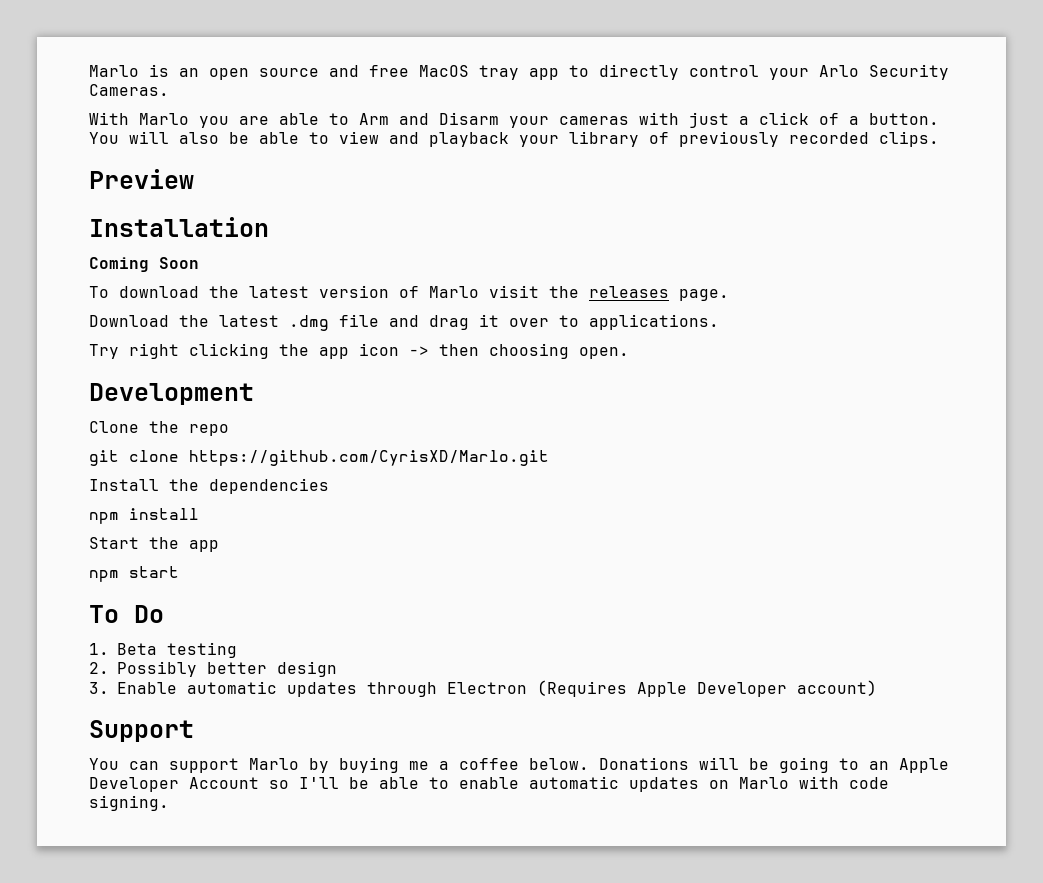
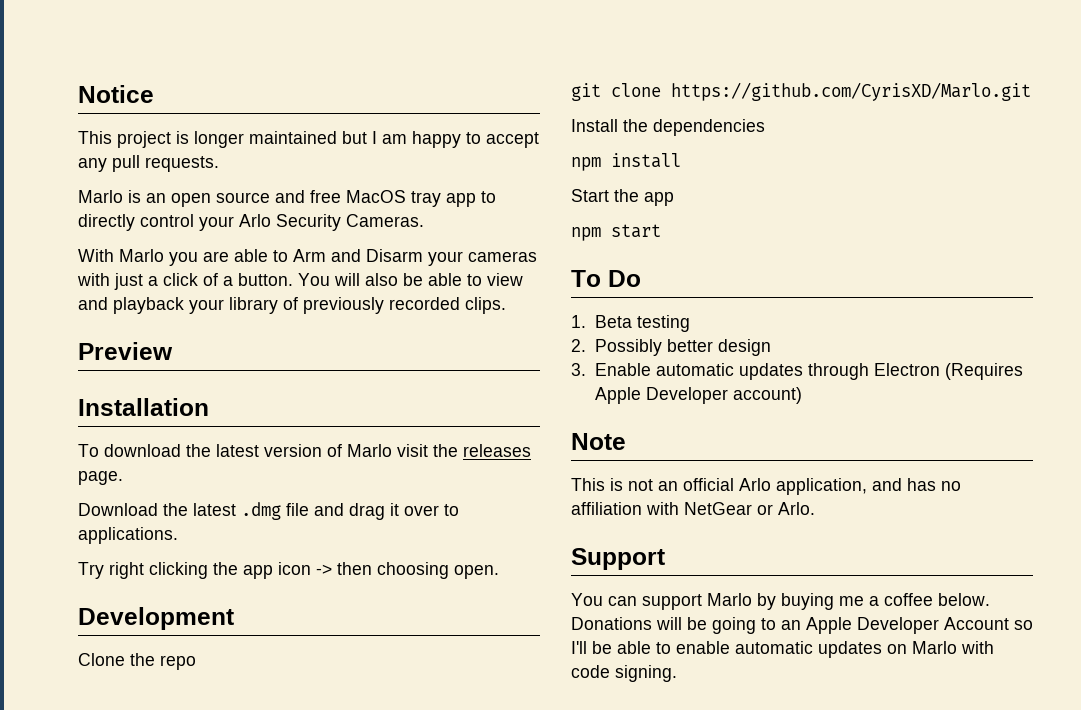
(89, 71) none -> [78,85,154,103] [78,131,539,148] [78,155,219,172] Notice // This project is longer maintained but I am happy to accept any pull requests. //
[89,257,199,272] // Coming Soon -> (209, 407) none
(877, 688) none -> [571,433,626,450] [571,478,961,495] [571,502,815,515] // Note // This is not an official Arlo application, and has no affiliation with NetGear or Arlo.

